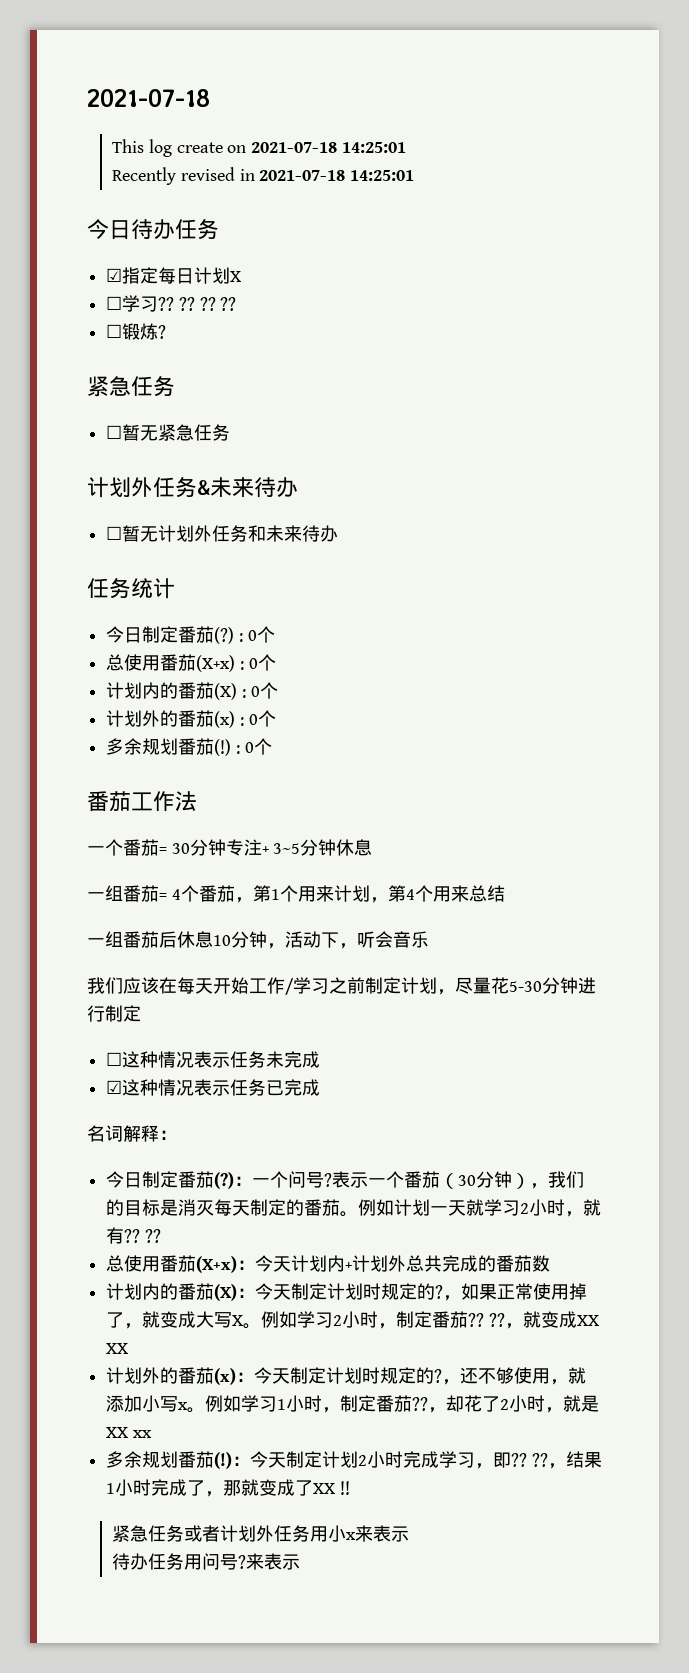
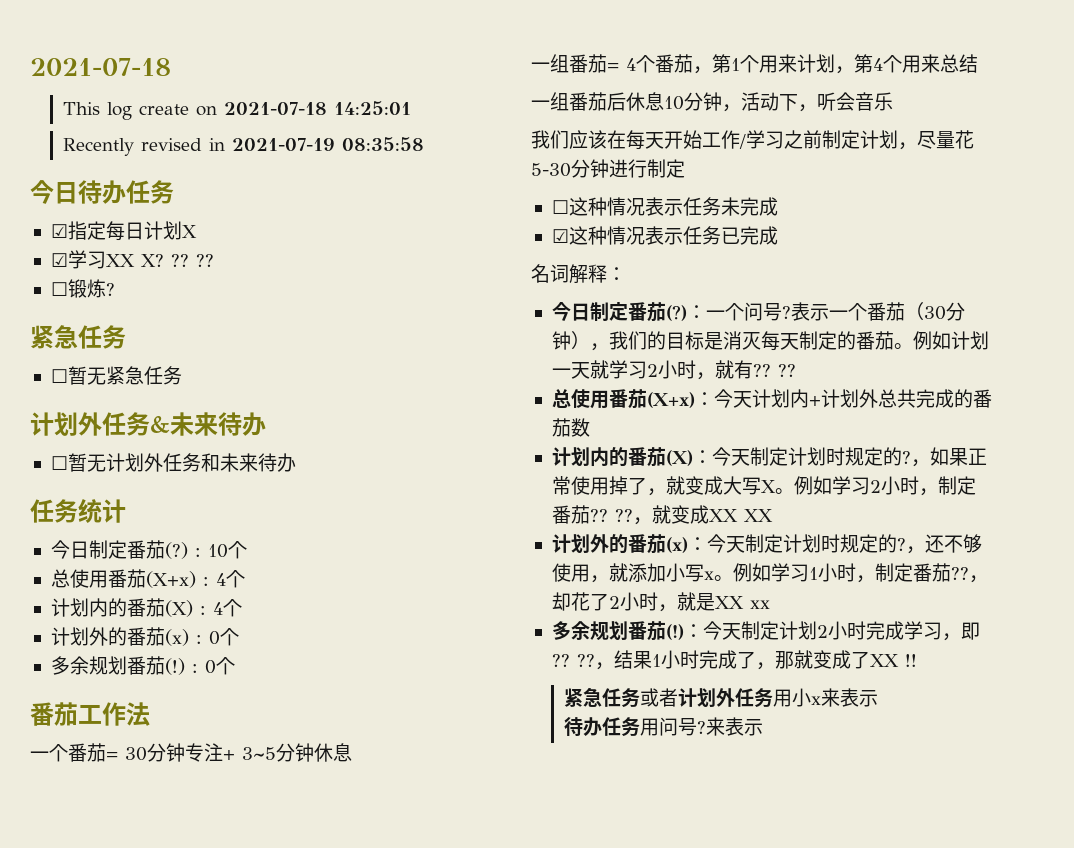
[259,170,414,181] 2021-07-18 14:25:01 -> [231,137,424,151] 2021-07-19 08:35:58
[106,295,195,312] ☐学习?? ?? -> [50,250,164,269] ☑学习XX X?
[247,630,257,641] 0 -> [207,544,228,558] 10
[248,658,258,669] 0 -> [215,573,226,586] 4
[250,686,260,697] 0 -> [212,602,223,615] 4

